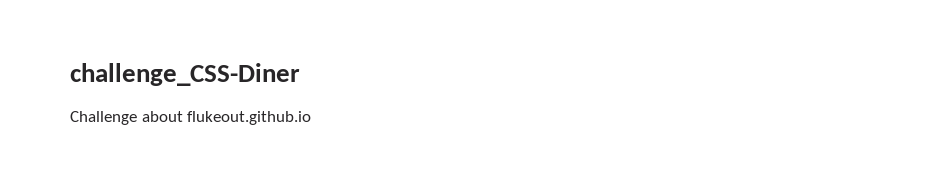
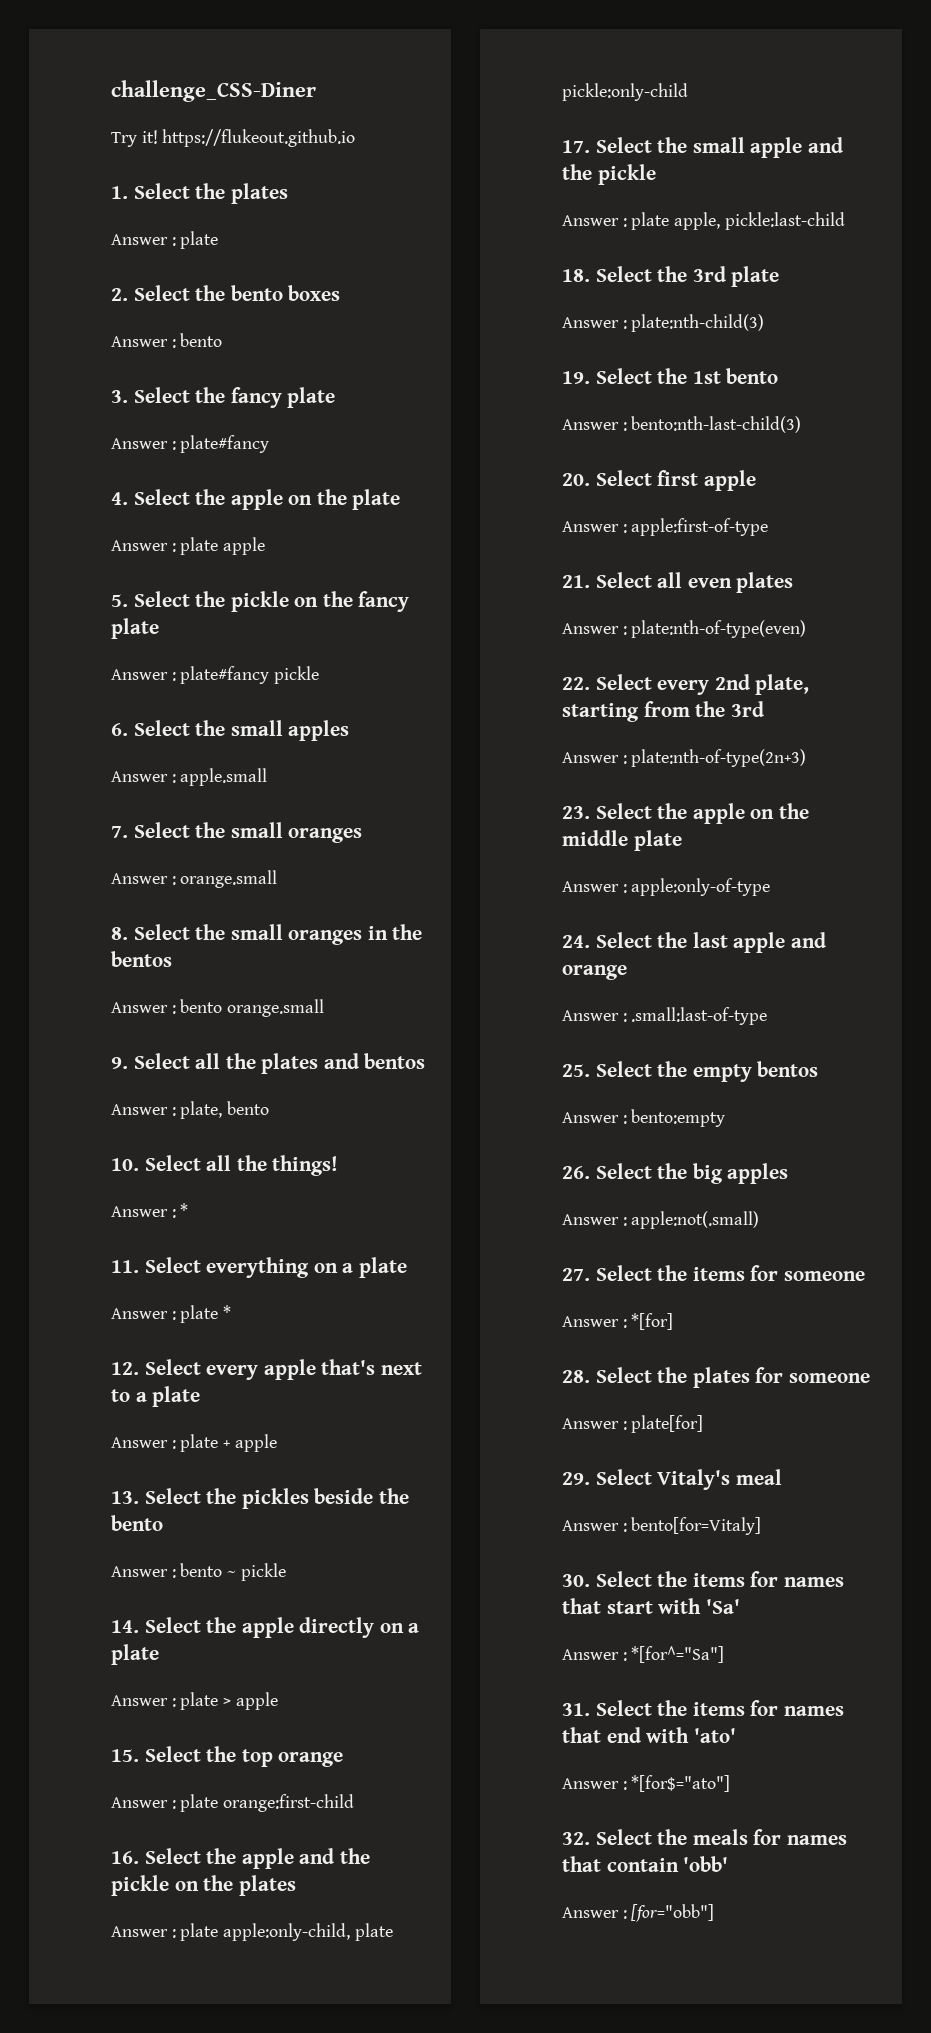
[70,111,312,125] Challenge about flukeout.github.io -> [111,129,356,147] [111,183,288,204] [111,231,219,249] [111,285,341,301] [111,333,223,348] [111,387,336,408] [111,435,270,453] [111,489,401,510] [111,537,266,555] [111,591,410,612] [111,618,159,639] [111,666,320,684] [111,720,350,741] [111,768,268,786] [111,822,363,843] [111,870,278,888] [111,924,423,945] [111,951,172,967] [111,999,325,1017] [111,1053,426,1074] [111,1101,270,1119] [111,1155,339,1176] [111,1203,189,1218] [111,1257,407,1278] [111,1305,232,1323] [111,1359,422,1380] [111,1386,201,1407] [111,1434,277,1452] [111,1488,409,1509] [111,1515,163,1531] [111,1563,286,1581] [111,1617,420,1638] [111,1644,159,1665] [111,1692,278,1710] [111,1746,344,1767] [111,1794,355,1812] [111,1848,370,1869] [111,1875,296,1896] [111,1923,393,1941] [562,83,688,101] [562,137,843,158] [562,164,656,185] [562,212,845,230] [562,266,780,287] [562,314,765,332] [562,368,779,384] [562,416,802,433] [562,470,756,491] [562,518,769,536] [562,572,794,593] [562,620,807,638] [562,674,810,695] [562,701,764,722] [562,749,807,767] [562,803,809,824] [562,830,682,851] [562,878,771,896] [562,932,826,953] [562,965,627,980] [562,1007,768,1025] [562,1061,819,1082] [562,1109,726,1127] [562,1163,789,1184] [562,1211,760,1229] [562,1265,865,1281] [562,1313,674,1330] [562,1367,870,1388] [562,1415,704,1433] [562,1469,782,1490] [562,1517,762,1535] [562,1571,844,1587] [562,1598,740,1614] [562,1646,725,1663] [562,1700,844,1716] [562,1727,736,1743] [562,1775,731,1792] [562,1829,847,1845] [562,1856,729,1872] [562,1904,715,1922] Try it! https://flukeout.github.io // 1. Select the plates // Answer : plate // 2. Select the bento boxes // Answer : bento // 3. Select the fancy plate // Answer : plate#fancy // 4. Select the apple on the plate // Answer : plate apple // 5. Select the pickle on the fancy plate // Answer : plate#fancy pickle // 6. Select the small apples // Answer : apple.small // 7. Select the small oranges // Answer : orange.small // 8. Select the small oranges in the bentos // Answer : bento orange.small // 9. Select all the plates and bentos // Answer : plate, bento // 10. Select all the things! // Answer : * // 11. Select everything on a plate // Answer : plate * // 12. Select every apple that's next to a plate // Answer : plate + apple // 13. Select the pickles beside the bento // Answer : bento ~ pickle // 14. Select the apple directly on a plate // Answer : plate > apple // 15. Select the top orange // Answer : plate orange:first-child // 16. Select the apple and the pickle on the plates // Answer : plate apple:only-child, plate pickle:only-child // 17. Select the small apple and the pickle // Answer : plate apple, pickle:last-child // 18. Select the 3rd plate // Answer : plate:nth-child(3) // 19. Select the 1st bento // Answer : bento:nth-last-child(3) // 20. Select first apple // Answer : apple:first-of-type // 21. Select all even plates // Answer : plate:nth-of-type(even) // 22. Select every 2nd plate, starting from the 3rd // Answer : plate:nth-of-type(2n+3) // 23. Select the apple on the middle plate // Answer : apple:only-of-type // 24. Select the last apple and orange // Answer : .small:last-of-type // 25. Select the empty bentos // Answer : bento:empty // 26. Select the big apples // Answer : apple:not(.small) // 27. Select the items for someone // Answer : *[for] // 28. Select the plates for someone // Answer : plate[for] // 29. Select Vitaly's meal // Answer : bento[for=Vitaly] // 30. Select the items for names that start with 'Sa' // Answer : *[for^="Sa"] // 31. Select the items for names that end with 'ato' // Answer : *[for$="ato"] // 32. Select the meals for names that contain 'obb' // Answer : [for="obb"]

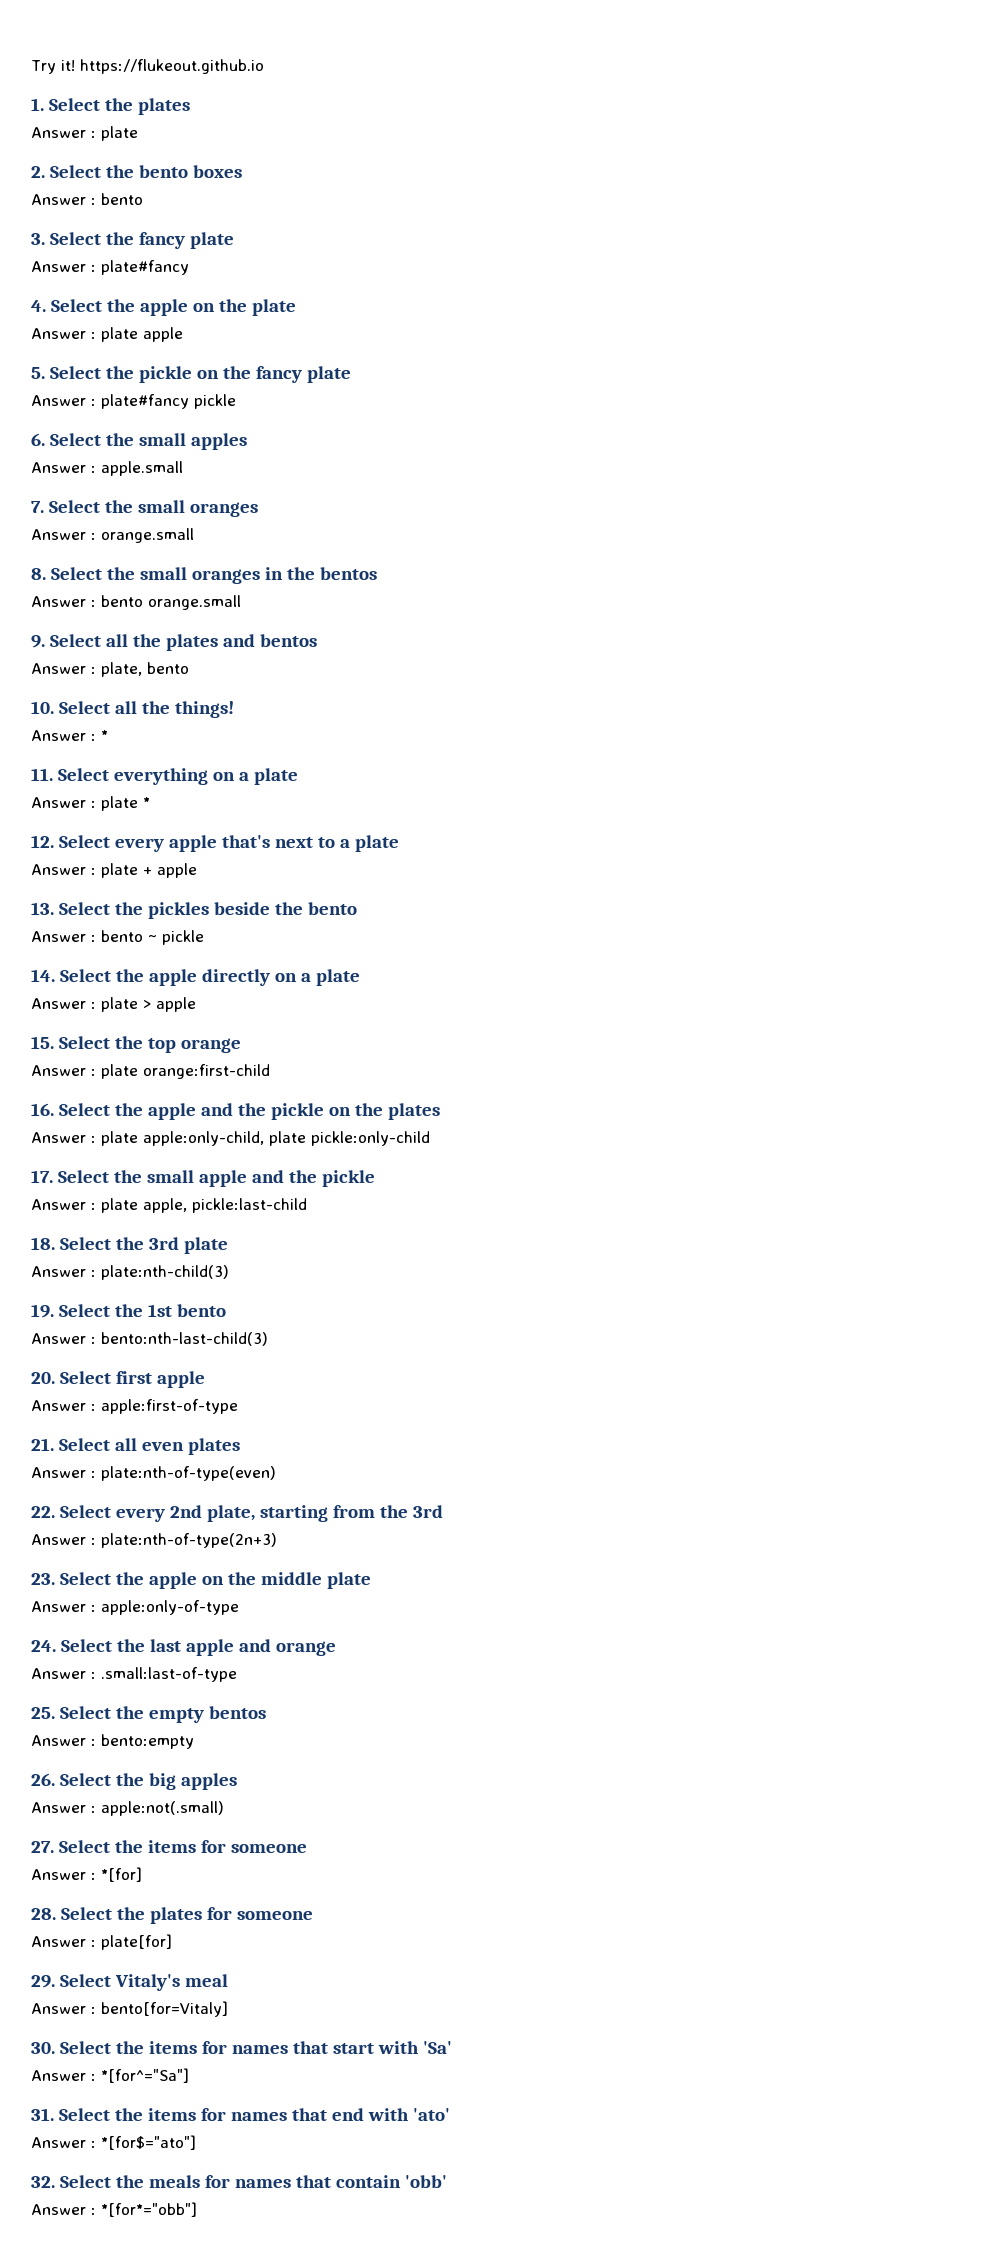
[111,80,316,102] challenge_CSS-Diner // -> (31, 67) none
[631,1904,715,1922] [for="obb"] -> [101,2202,197,2217] *[for*="obb"]

